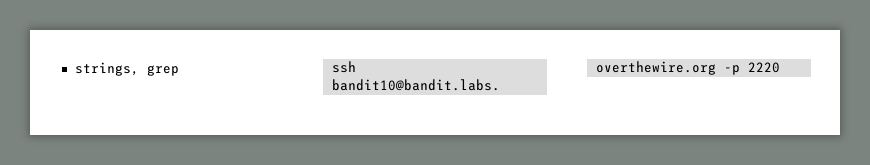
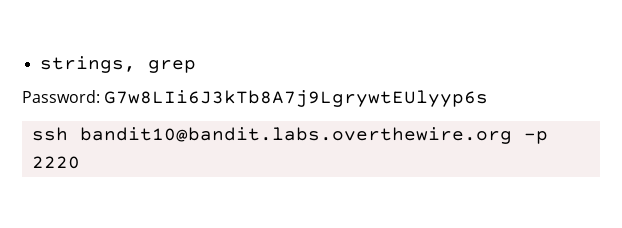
(179, 70) none -> [22,90,489,107] // Password: G7w8LIi6J3kTb8A7j9LgrywtEUlyyp6s

